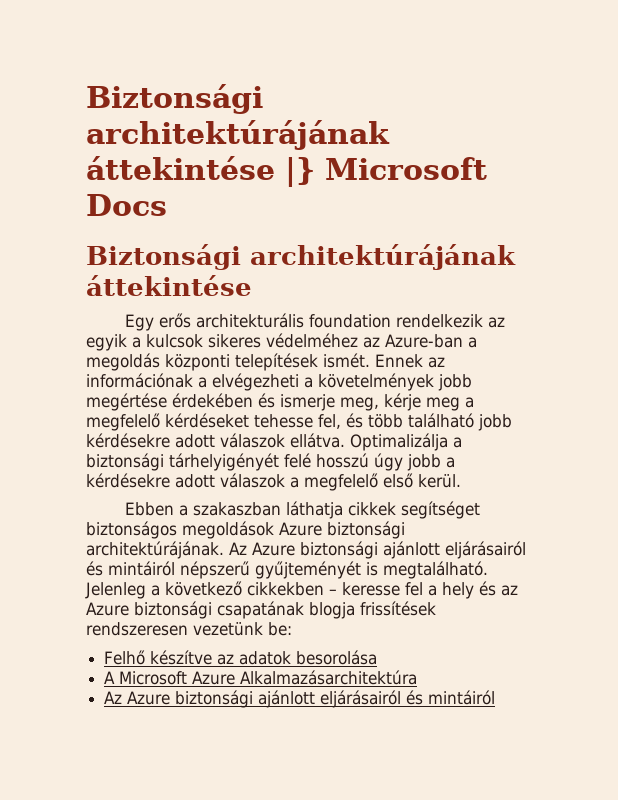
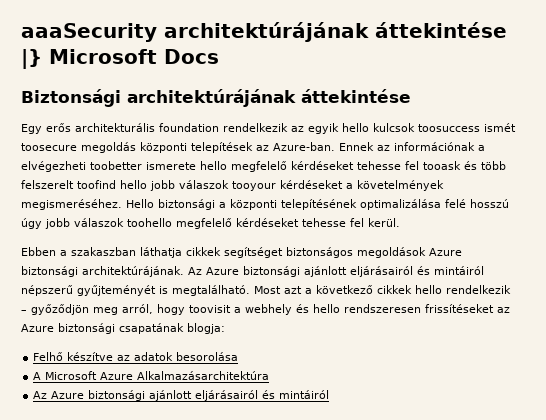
[86,84,263,114] Biztonsági -> [21,23,157,42] aaaSecurity
[132,333,477,348] a kulcsok sikeres védelméhez az Azure-ban a -> [342,123,516,132] [21,143,77,151] hello kulcsok toosuccess ismét toosecure
[323,353,370,368] ismét. -> [256,142,335,151] az Azure-ban.
[304,373,472,391] [86,393,474,411] [86,413,512,431] [86,433,462,451] [86,453,455,471] [86,473,413,491] a követelmények jobb megértése érdekében és ismerje meg, kérje meg a megfelelő kérdéseket tehesse fel, és több található jobb kérdésekre adott válaszok ellátva. Optimalizálja a biztonsági tárhelyigényét felé hosszú úgy jobb a kérdésekre adott válaszok a megfelelő első -> [90,161,506,172] [21,180,444,191] [21,199,509,210] [21,218,364,229] toobetter ismerete hello megfelelő kérdéseket tehesse fel tooask és több felszerelt toofind hello jobb válaszok tooyour kérdéseket a követelmények megismeréséhez. Hello biztonsági a központi telepítésének optimalizálása felé hosszú úgy jobb válaszok toohello megfelelő kérdéseket tehesse fel
[85,581,518,599] [86,601,436,619] [86,622,292,636] Jelenleg a következő cikkekben – keresse fel a hely és az Azure biztonsági csapatának blogja frissítések rendszeresen vezetünk be: -> [254,285,511,294] [21,304,510,315] [21,323,225,334] Most azt a következő cikkek hello rendelkezik – győződjön meg arról, hogy toovisit a webhely és hello rendszeresen frissítéseket az Azure biztonsági csapatának blogja:

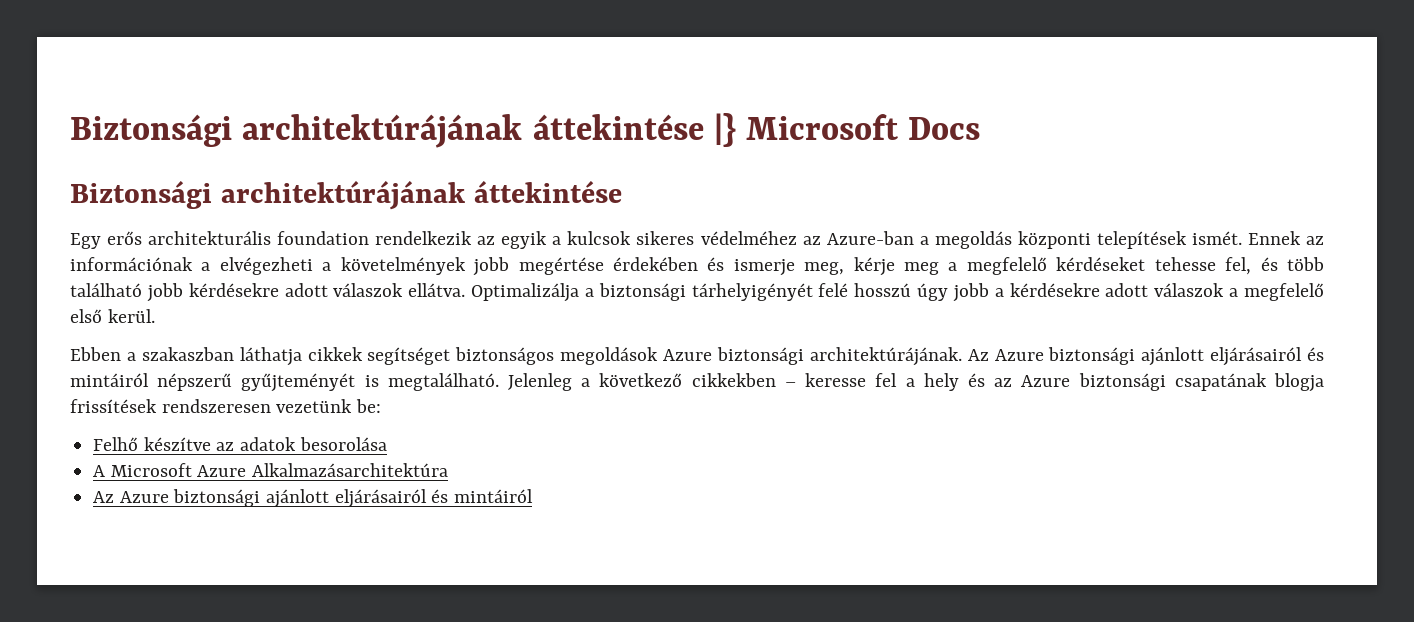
[21,23,157,42] aaaSecurity -> [70,114,232,147] Biztonsági
[342,123,516,132] [21,143,77,151] hello kulcsok toosuccess ismét toosecure -> [552,231,929,245] a kulcsok sikeres védelméhez az Azure-ban a
[256,142,335,151] az Azure-ban. -> [1191,231,1242,245] ismét.
[90,161,506,172] [21,180,444,191] [21,199,509,210] [21,218,364,229] toobetter ismerete hello megfelelő kérdéseket tehesse fel tooask és több felszerelt toofind hello jobb válaszok tooyour kérdéseket a követelmények megismeréséhez. Hello biztonsági a központi telepítésének optimalizálása felé hosszú úgy jobb válaszok toohello megfelelő kérdéseket tehesse fel -> [322,257,1325,276] [70,283,1325,302] [70,309,102,323] a követelmények jobb megértése érdekében és ismerje meg, kérje meg a megfelelő kérdéseket tehesse fel, és több található jobb kérdésekre adott válaszok ellátva. Optimalizálja a biztonsági tárhelyigényét felé hosszú úgy jobb a kérdésekre adott válaszok a megfelelő első
[254,285,511,294] [21,304,510,315] [21,323,225,334] Most azt a következő cikkek hello rendelkezik – győződjön meg arról, hogy toovisit a webhely és hello rendszeresen frissítéseket az Azure biztonsági csapatának blogja: -> [508,373,1324,392] [70,399,382,413] Jelenleg a következő cikkekben – keresse fel a hely és az Azure biztonsági csapatának blogja frissítések rendszeresen vezetünk be:

